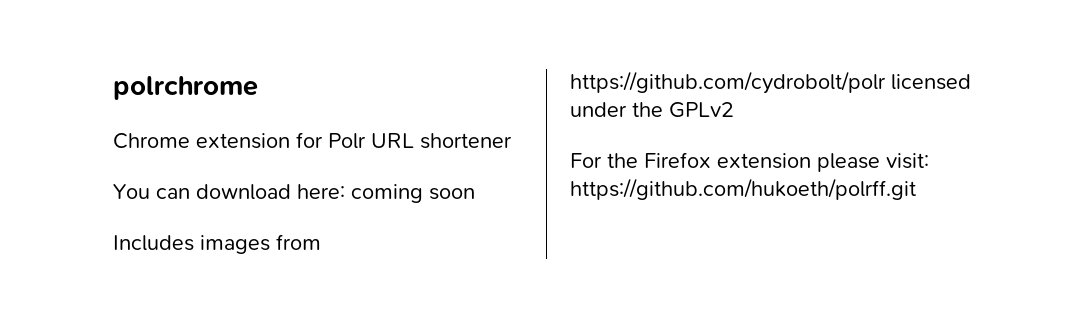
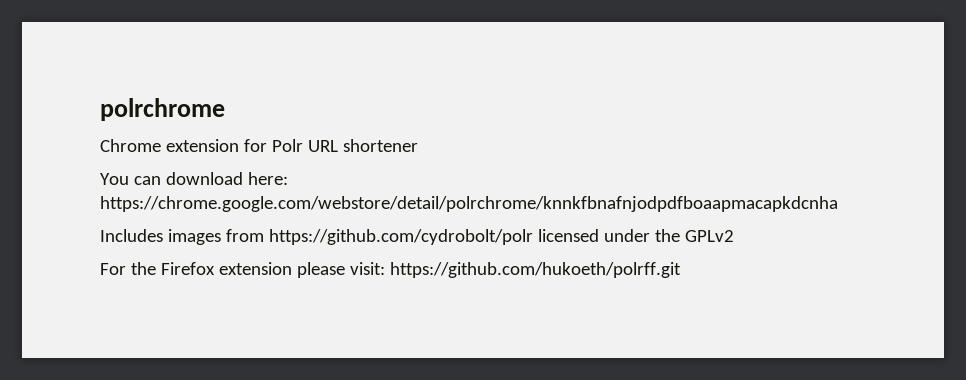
[351,184,475,203] coming soon -> [100,196,838,212] https://chrome.google.com/webstore/detail/polrchrome/knnkfbnafnjodpdfboaapmacapkdcnha

